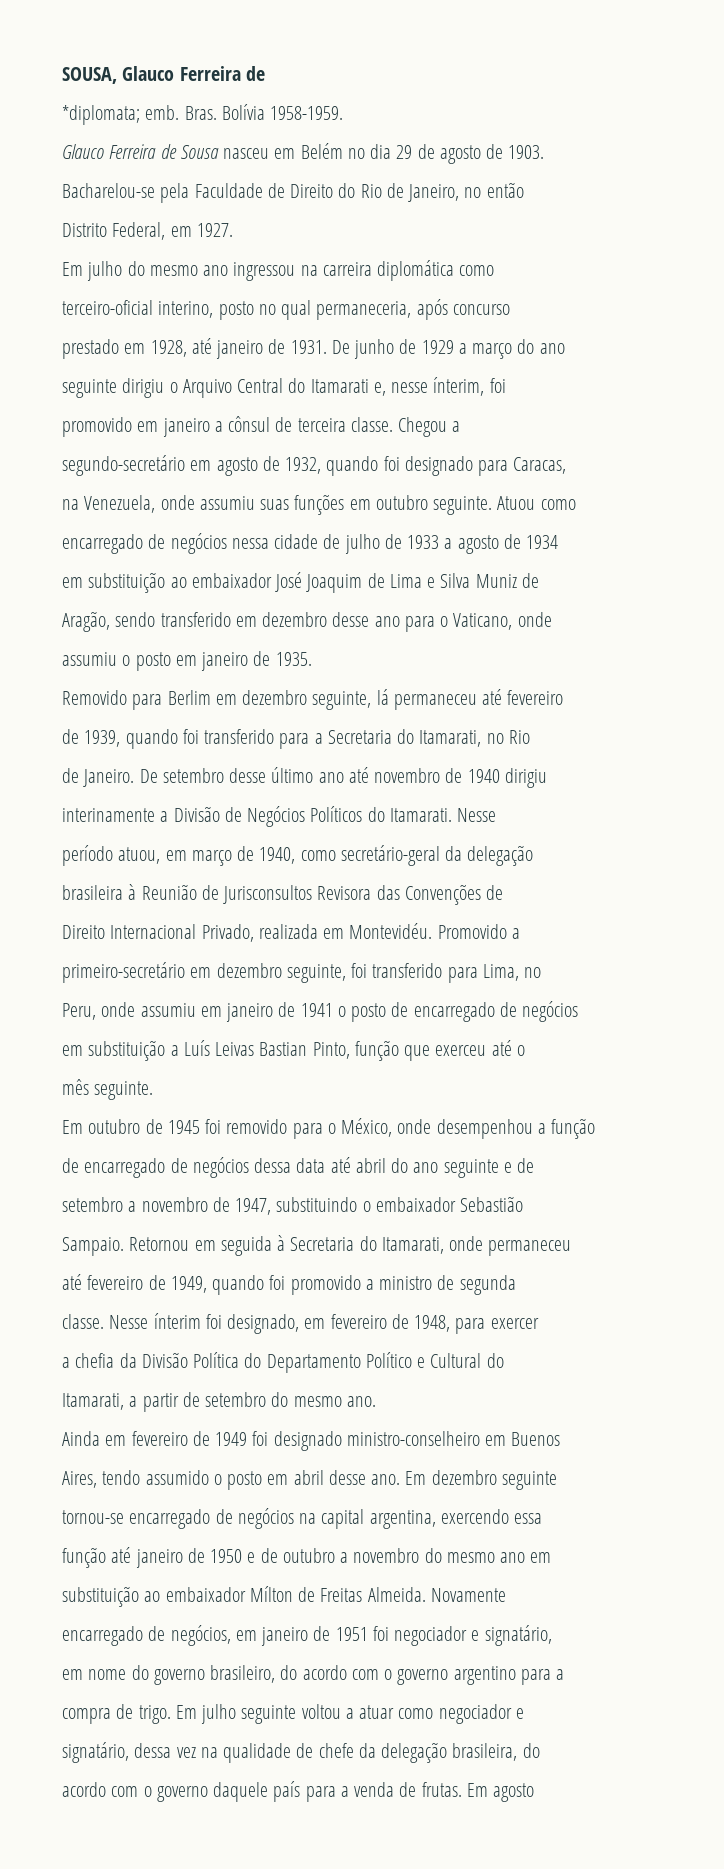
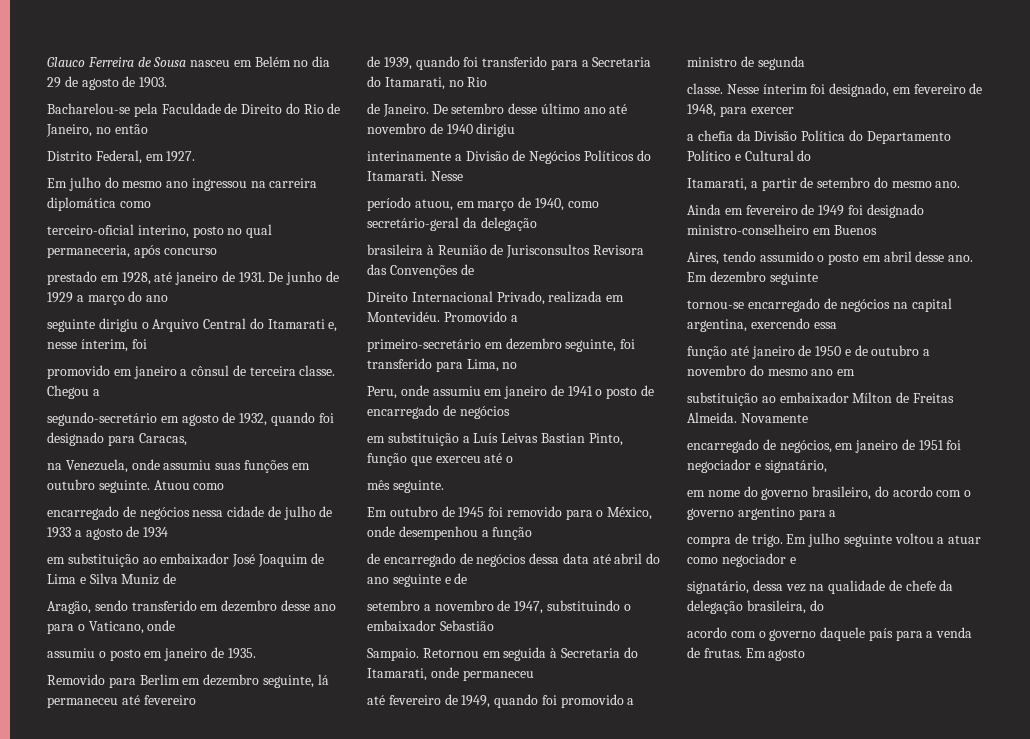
[62,66,265,84] [62,104,344,125] SOUSA, Glauco Ferreira de // *diplomata; emb. Bras. Bolívia 1958-1959. // -> (47, 62) none

